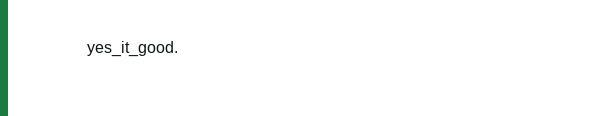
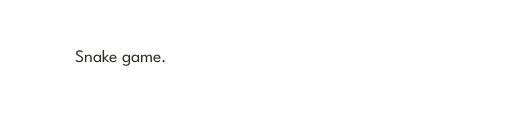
[87,41,178,57] yes_it_good. -> [75,49,166,66] Snake game.

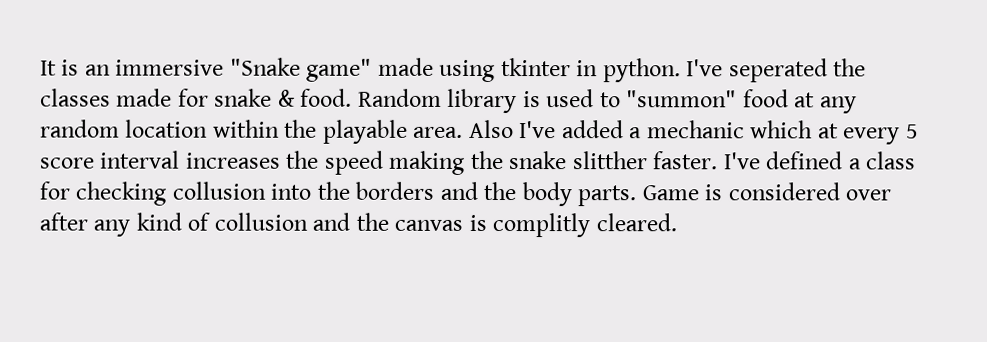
[75,49,166,66] Snake game. -> [40,57,867,83] [40,88,857,114] [40,119,919,145] [40,150,917,175] [39,181,892,207] [39,212,677,238] It is an immersive "Snake game" made using tkinter in python. I've seperated the classes made for snake & food. Random library is used to "summon" food at any random location within the playable area. Also I've added a mechanic which at every 5 score interval increases the speed making the snake slitther faster. I've defined a class for checking collusion into the borders and the body parts. Game is considered over after any kind of collusion and the canvas is complitly cleared.

